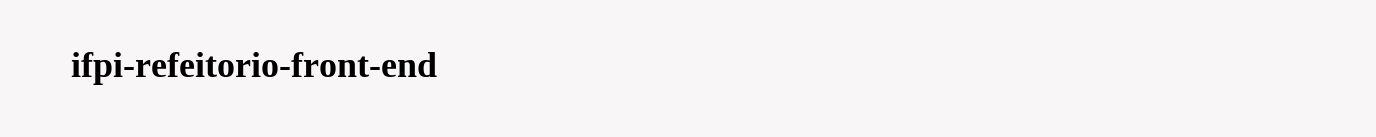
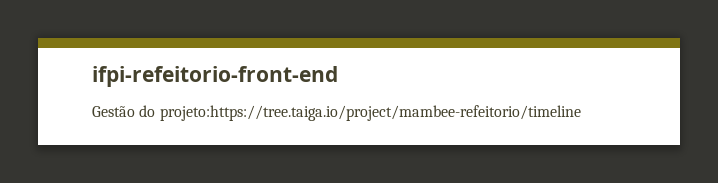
(437, 68) none -> [92,105,581,121] // Gestão do projeto:https://tree.taiga.io/project/mambee-refeitorio/timeline

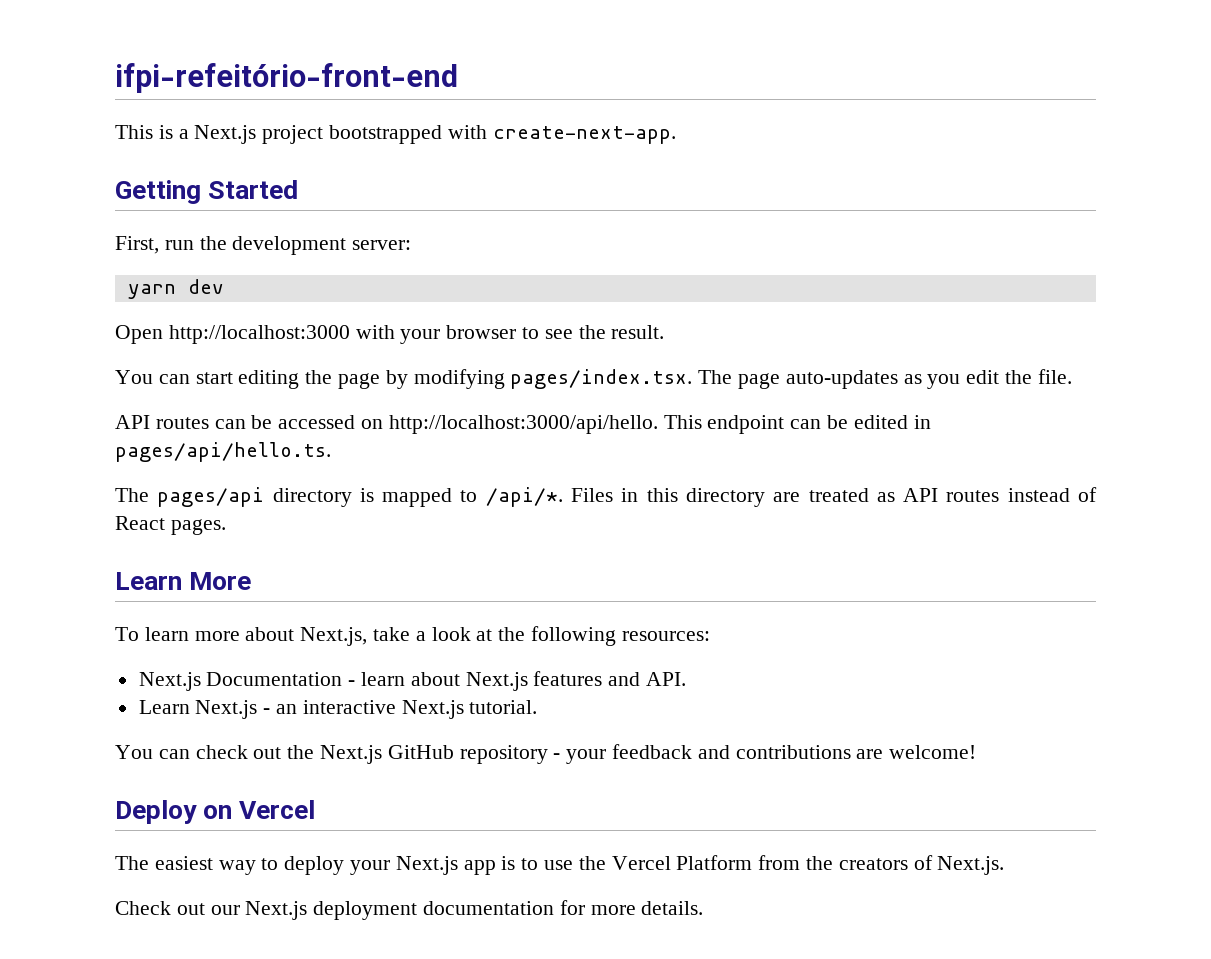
[92,66,338,87] [92,105,581,121] ifpi-refeitorio-front-end // Gestão do projeto:https://tree.taiga.io/project/mambee-refeitorio/timeline -> [115,63,458,93] [115,125,676,144] [115,180,299,204] [115,236,412,255] [127,279,224,299] [115,325,665,344] [115,369,1072,389] [115,415,931,434] [115,442,331,462] [115,487,1097,507] [115,516,226,535] [115,572,252,590] [115,626,710,646] [138,671,687,691] [138,700,538,719] [115,744,977,764] [115,800,316,824] [115,855,1005,875] [115,900,704,920] ifpi-refeitório-front-end // This is a Next.js project bootstrapped with create-next-app. // Getting Started // First, run the development server: // yarn dev // Open http://localhost:3000 with your browser to see the result. // You can start editing the page by modifying pages/index.tsx. The page auto-updates as you edit the file. // API routes can be accessed on http://localhost:3000/api/hello. This endpoint can be edited in pages/api/hello.ts. // The pages/api directory is mapped to /api/*. Files in this directory are treated as API routes instead of React pages. // Learn More // To learn more about Next.js, take a look at the following resources: // Next.js Documentation - learn about Next.js features and API. // Learn Next.js - an interactive Next.js tutorial. // You can check out the Next.js GitHub repository - your feedback and contributions are welcome! // Deploy on Vercel // The easiest way to deploy your Next.js app is to use the Vercel Platform from the creators of Next.js. // Check out our Next.js deployment documentation for more details.

